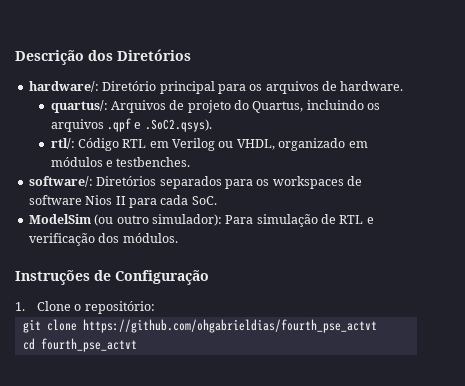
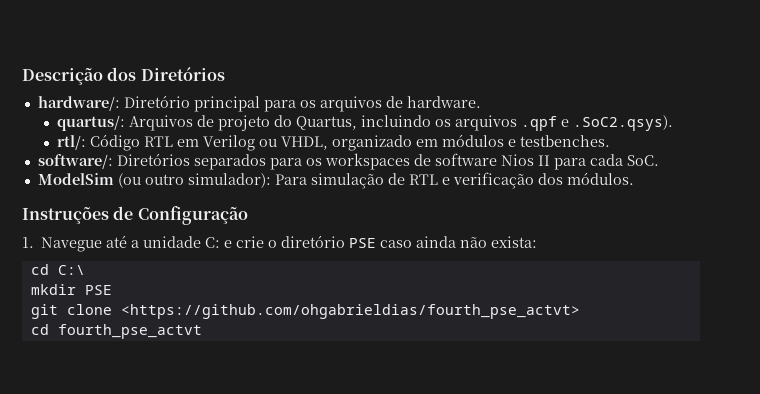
[36,301,155,314] Clone o repositório: -> [41,235,538,252] [30,264,85,275] [30,284,112,295] Navegue até a unidade C: e crie o diretório PSE caso ainda não exista: // cd C:\ // mkdir PSE
[82,319,377,333] https://github.com/ohgabrieldias/fourth_pse_actvt -> [120,304,580,319] <https://github.com/ohgabrieldias/fourth_pse_actvt>

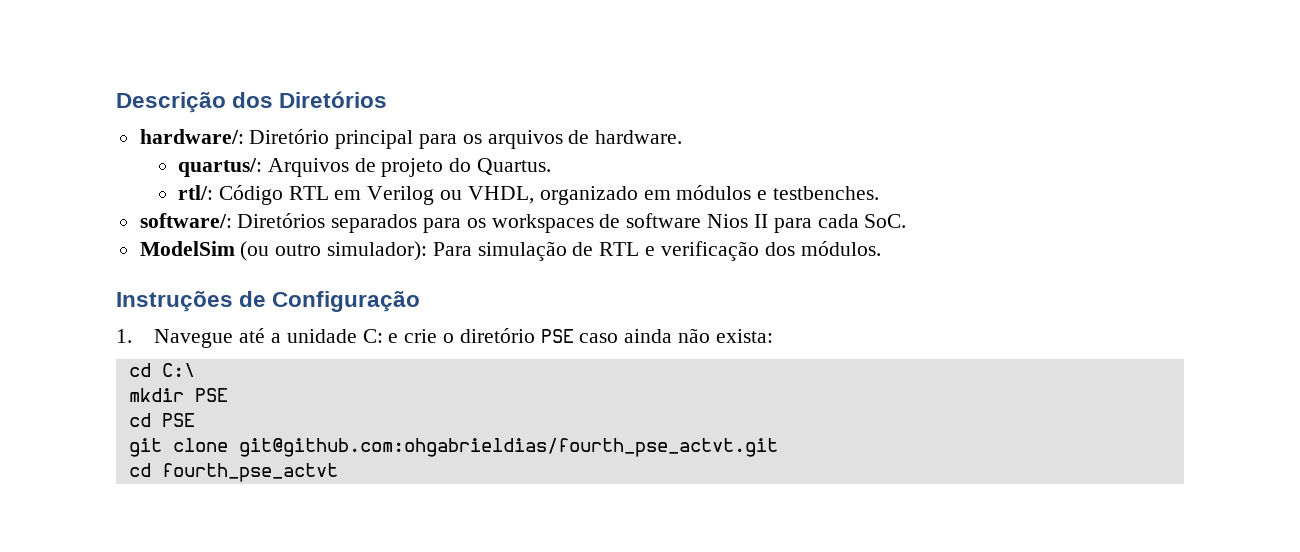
[296,115,674,131] Quartus, incluindo os arquivos .qpf e .SoC2.qsys). -> [477,158,552,175] Quartus.
(112, 290) none -> [128,413,195,427] // cd PSE
[120,304,580,319] <https://github.com/ohgabrieldias/fourth_pse_actvt> -> [238,438,778,457] git@github.com:ohgabrieldias/fourth_pse_actvt.git

